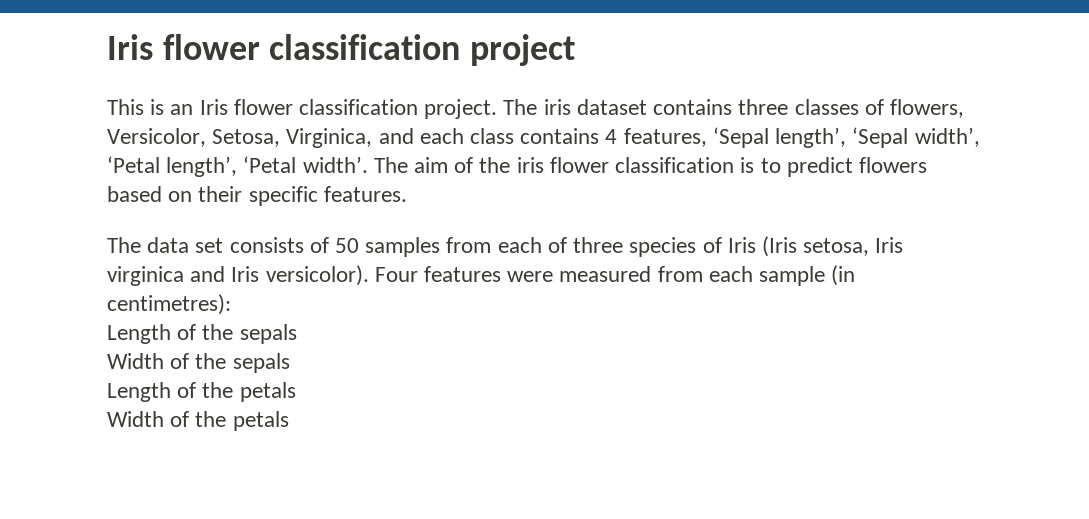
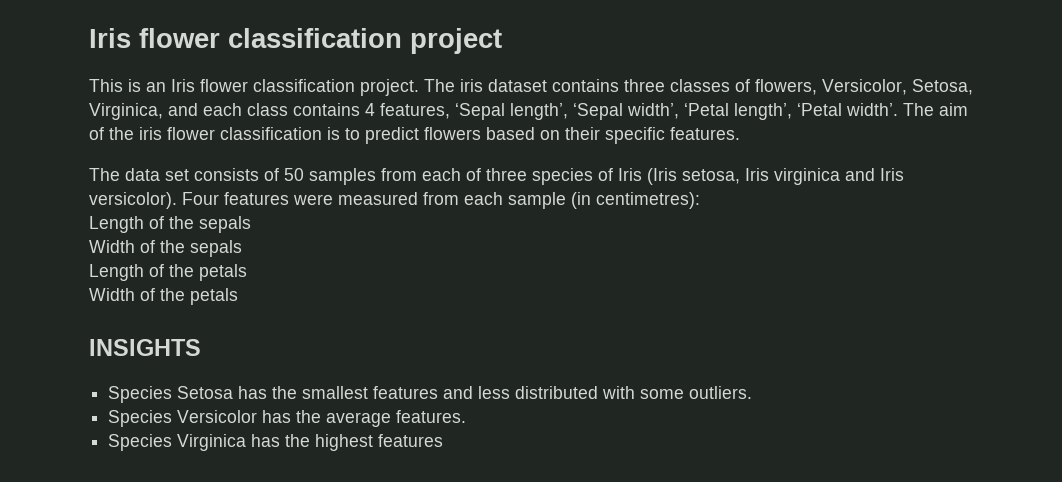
(289, 421) none -> [89,339,201,356] [108,386,753,403] [108,410,467,427] [108,434,444,451] // INSIGHTS // Species Setosa has the smallest features and less distributed with some outliers. // Species Versicolor has the average features. // Species Virginica has the highest features

